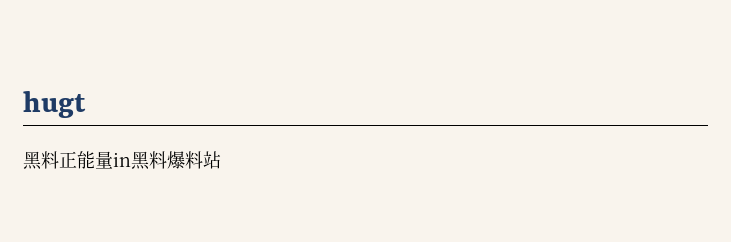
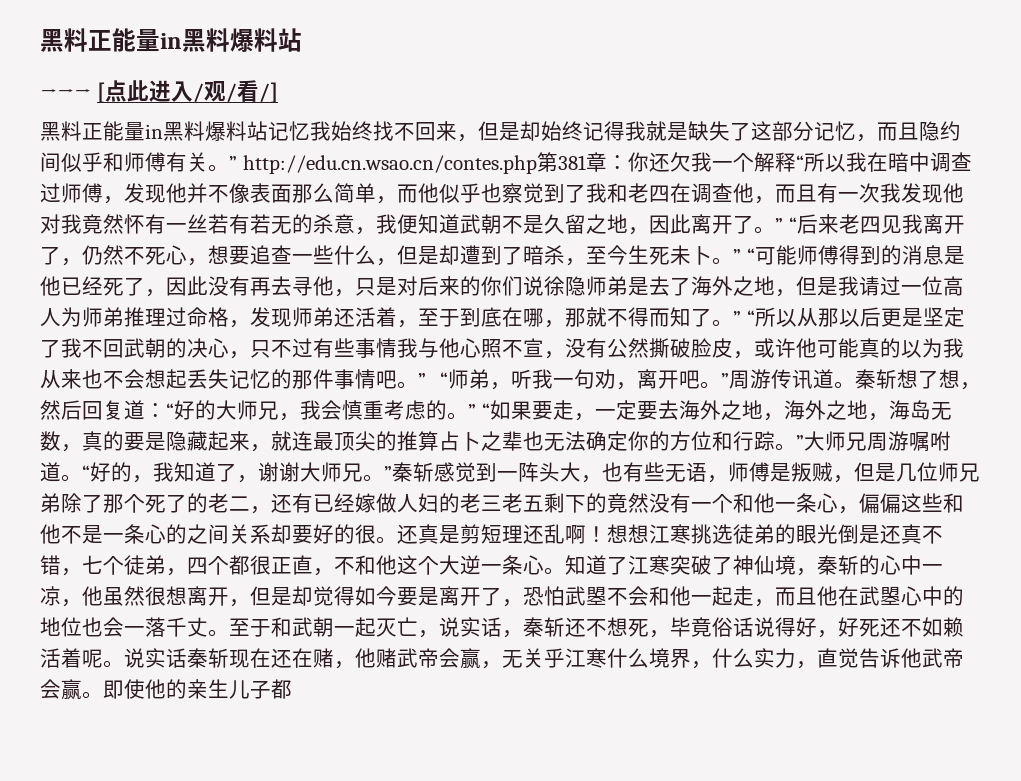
[23,91,86,118] [23,151,221,170] hugt // 黑料正能量in黑料爆料站 -> [40,28,302,52] [40,80,278,103] [40,121,961,142] [40,152,972,174] [40,183,964,204] [40,214,965,235] [40,245,965,266] [40,276,964,297] [40,307,965,328] [40,338,964,359] [40,369,981,390] [40,400,952,421] [40,431,951,452] [40,462,980,483] [40,493,964,514] [40,524,943,544] [40,555,943,576] [40,586,964,607] [40,617,964,638] [40,648,964,669] [40,679,292,700] 黑料正能量in黑料爆料站 // →→→ [点此进入/观/看/] // 黑料正能量in黑料爆料站记忆我始终找不回来，但是却始终记得我就是缺失了这部分记忆，而且隐约间似乎和师傅有关。” http://edu.cn.wsao.cn/contes.php第381章：你还欠我一个解释“所以我在暗中调查过师傅，发现他并不像表面那么简单，而他似乎也察觉到了我和老四在调查他，而且有一次我发现他对我竟然怀有一丝若有若无的杀意，我便知道武朝不是久留之地，因此离开了。” “后来老四见我离开了，仍然不死心，想要追查一些什么，但是却遭到了暗杀，至今生死未卜。” “可能师傅得到的消息是他已经死了，因此没有再去寻他，只是对后来的你们说徐隐师弟是去了海外之地，但是我请过一位高人为师弟推理过命格，发现师弟还活着，至于到底在哪，那就不得而知了。” “所以从那以后更是坚定了我不回武朝的决心，只不过有些事情我与他心照不宣，没有公然撕破脸皮，或许他可能真的以为我从来也不会想起丢失记忆的那件事情吧。” “师弟，听我一句劝，离开吧。”周游传讯道。秦斩想了想，然后回复道：“好的大师兄，我会慎重考虑的。” “如果要走，一定要去海外之地，海外之地，海岛无数，真的要是隐藏起来，就连最顶尖的推算占卜之辈也无法确定你的方位和行踪。”大师兄周游嘱咐道。“好的，我知道了，谢谢大师兄。”秦斩感觉到一阵头大，也有些无语，师傅是叛贼，但是几位师兄弟除了那个死了的老二，还有已经嫁做人妇的老三老五剩下的竟然没有一个和他一条心，偏偏这些和他不是一条心的之间关系却要好的很。还真是剪短理还乱啊！想想江寒挑选徒弟的眼光倒是还真不错，七个徒弟，四个都很正直，不和他这个大逆一条心。知道了江寒突破了神仙境，秦斩的心中一凉，他虽然很想离开，但是却觉得如今要是离开了，恐怕武曌不会和他一起走，而且他在武曌心中的地位也会一落千丈。至于和武朝一起灭亡，说实话，秦斩还不想死，毕竟俗话说得好，好死还不如赖活着呢。说实话秦斩现在还在赌，他赌武帝会赢，无关乎江寒什么境界，什么实力，直觉告诉他武帝会赢。即使他的亲生儿子都

